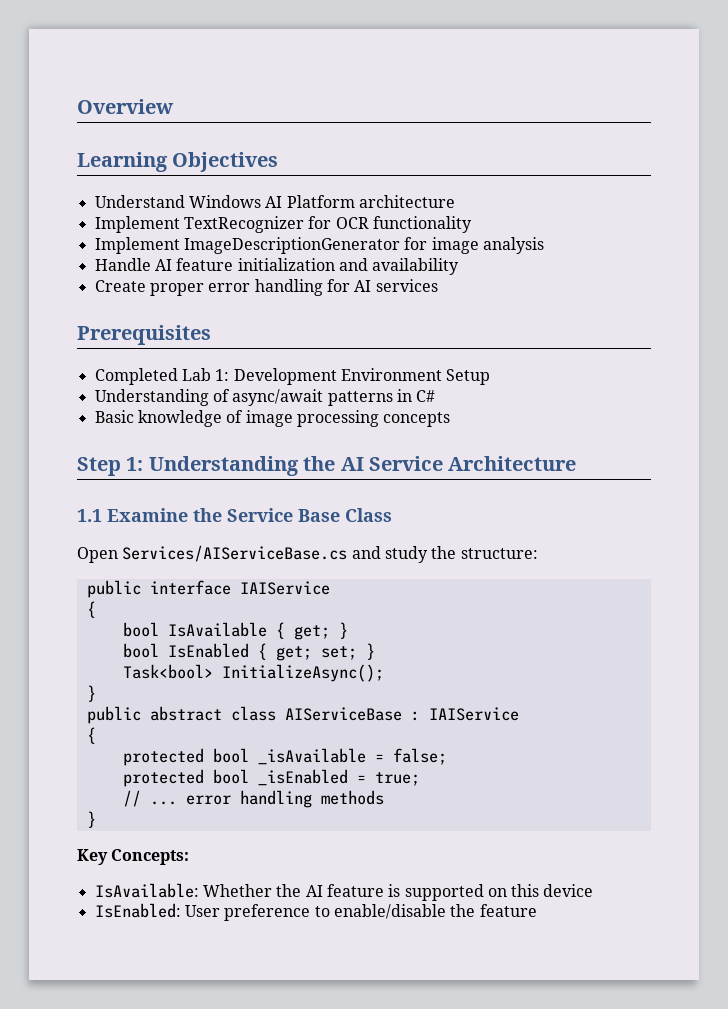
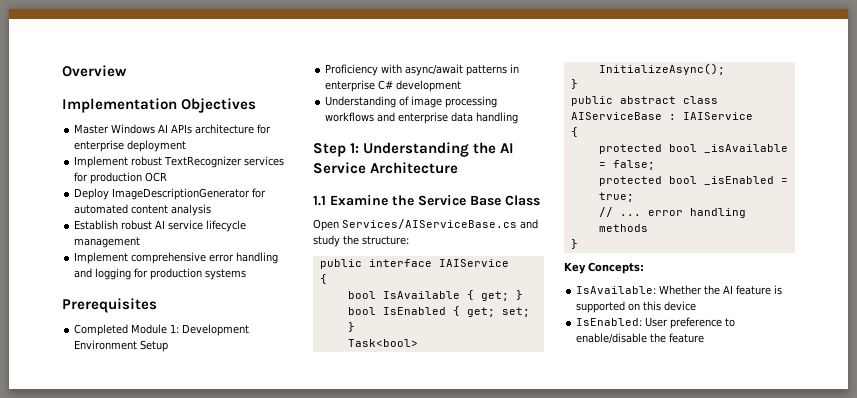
[77,152,168,172] Learning -> [62,98,177,113] Implementation
[94,195,185,208] Understand -> [74,124,110,134] Master
[286,195,355,208] Platform -> [171,124,193,134] APIs
[94,216,472,233] [94,237,544,254] [94,258,460,275] [94,279,438,296] // Implement TextRecognizer for OCR functionality // Implement ImageDescriptionGenerator for image analysis // Handle AI feature initialization and availability // Create proper error handling for AI services -> [257,124,272,134] [74,140,187,152] [74,156,285,168] [74,172,168,184] [74,188,267,200] [74,204,212,216] [74,220,247,232] [74,237,141,248] [74,252,279,264] [74,268,247,280] for enterprise deployment // Implement robust TextRecognizer services for production OCR // Deploy ImageDescriptionGenerator for automated content analysis // Establish robust AI service lifecycle management // Implement comprehensive error handling and logging for production systems
[181,368,211,381] Lab -> [131,324,168,334] Module
[94,389,230,406] Understanding of -> [325,64,403,76] Proficiency with
(412, 395) none -> [325,80,376,92] enterprise
[94,410,222,427] // Basic knowledge -> [396,80,462,92] [325,96,397,108] development // Understanding
[383,412,451,427] concepts -> [325,112,519,124] workflows and enterprise data handling

